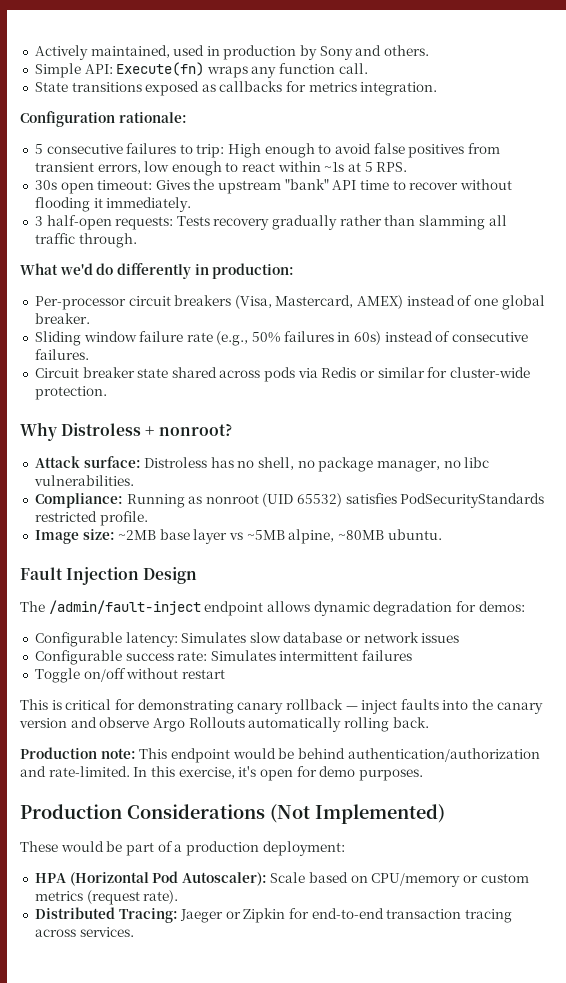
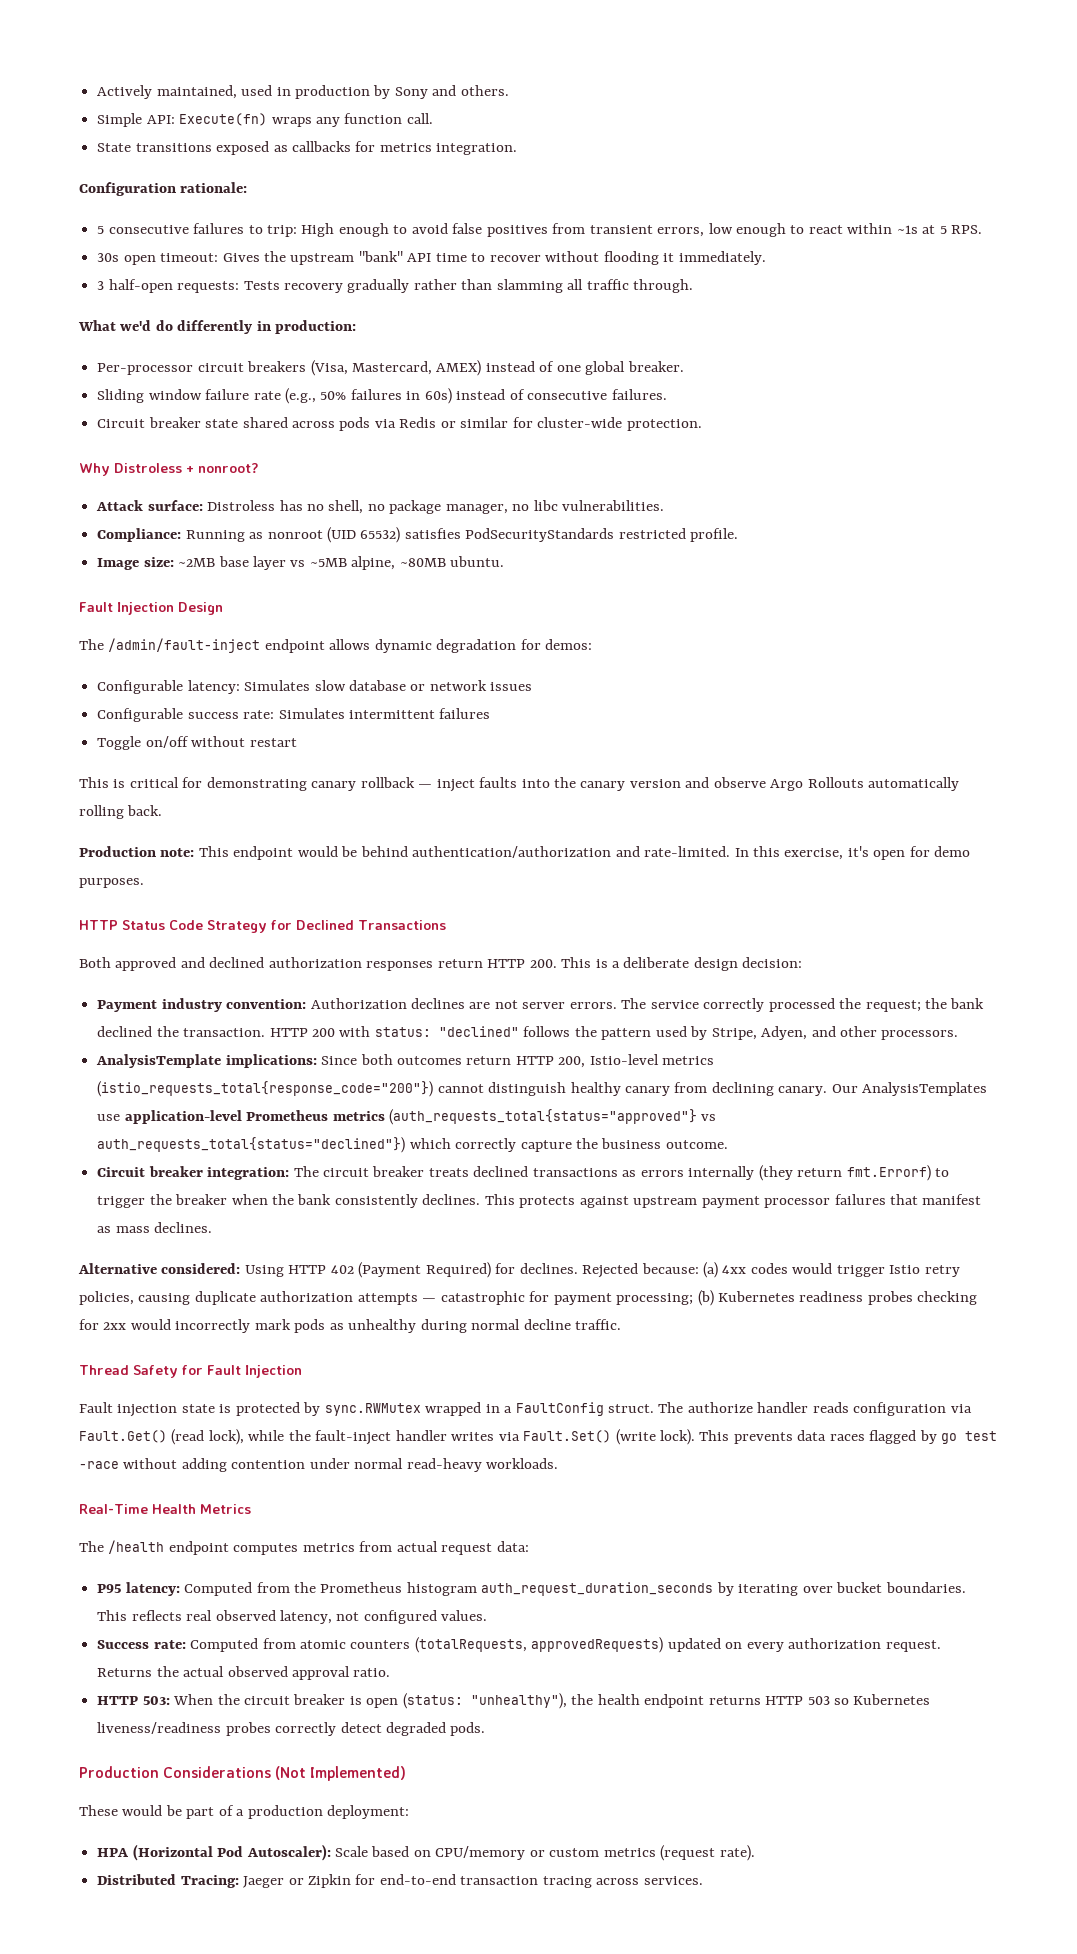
(423, 775) none -> [79,920,446,933] [79,957,803,971] [97,998,985,1012] [97,1026,959,1040] [96,1054,715,1068] [97,1081,988,1097] [97,1109,717,1125] [97,1137,728,1153] [97,1165,949,1181] [97,1194,982,1208] [97,1222,213,1233] [78,1262,960,1278] [79,1290,978,1306] [79,1319,622,1333] [79,1365,302,1378] [79,1402,972,1417] [79,1429,998,1445] [79,1458,559,1472] [79,1504,251,1514] [79,1540,529,1555] [97,1582,966,1596] [97,1610,488,1624] [97,1637,941,1653] [97,1666,391,1680] [97,1693,931,1709] [97,1722,486,1736] // HTTP Status Code Strategy for Declined Transactions // Both approved and declined authorization responses return HTTP 200. This is a deliberate design decision: // Payment industry convention: Authorization declines are not server errors. The service correctly processed the request; the bank declined the transaction. HTTP 200 with status: "declined" follows the pattern used by Stripe, Adyen, and other processors. // AnalysisTemplate implications: Since both outcomes return HTTP 200, Istio-level metrics (istio_requests_total{response_code="200"}) cannot distinguish healthy canary from declining canary. Our AnalysisTemplates use application-level Prometheus metrics (auth_requests_total{status="approved"} vs auth_requests_total{status="declined"}) which correctly capture the business outcome. // Circuit breaker integration: The circuit breaker treats declined transactions as errors internally (they return fmt.Errorf) to trigger the breaker when the bank consistently declines. This protects against upstream payment processor failures that manifest as mass declines. // Alternative considered: Using HTTP 402 (Payment Required) for declines. Rejected because: (a) 4xx codes would trigger Istio retry policies, causing duplicate authorization attempts — catastrophic for payment processing; (b) Kubernetes readiness probes checking for 2xx would incorrectly mark pods as unhealthy during normal decline traffic. // Thread Safety for Fault Injection // Fault injection state is protected by sync.RWMutex wrapped in a FaultConfig struct. The authorize handler reads configuration via Fault.Get() (read lock), while the fault-inject handler writes via Fault.Set() (write lock). This prevents data races flagged by go test -race without adding contention under normal read-heavy workloads. // Real-Time Health Metrics // The /health endpoint computes metrics from actual request data: // P95 latency: Computed from the Prometheus histogram auth_request_duration_seconds by iterating over bucket boundaries. This reflects real observed latency, not configured values. // Success rate: Computed from atomic counters (totalRequests, approvedRequests) updated on every authorization request. Returns the actual observed approval ratio. // HTTP 503: When the circuit breaker is open (status: "unhealthy"), the health endpoint returns HTTP 503 so Kubernetes liveness/readiness probes correctly detect degraded pods.

